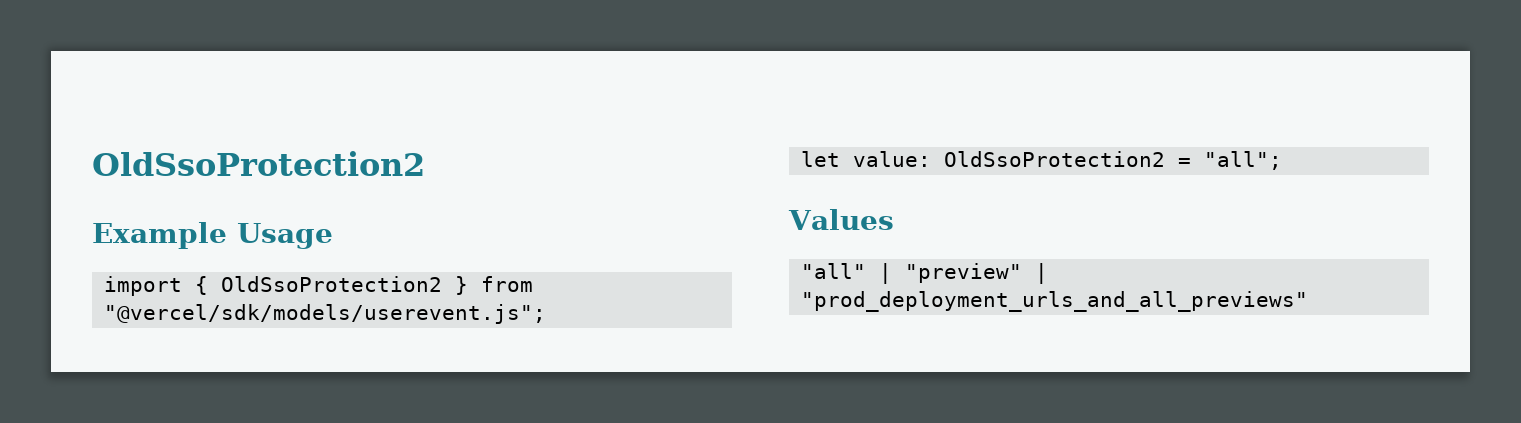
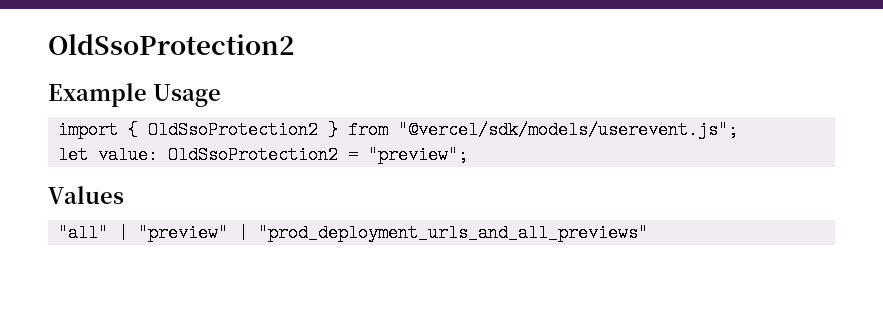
[1204,151,1283,170] "all"; -> [367,146,468,164] "preview";

